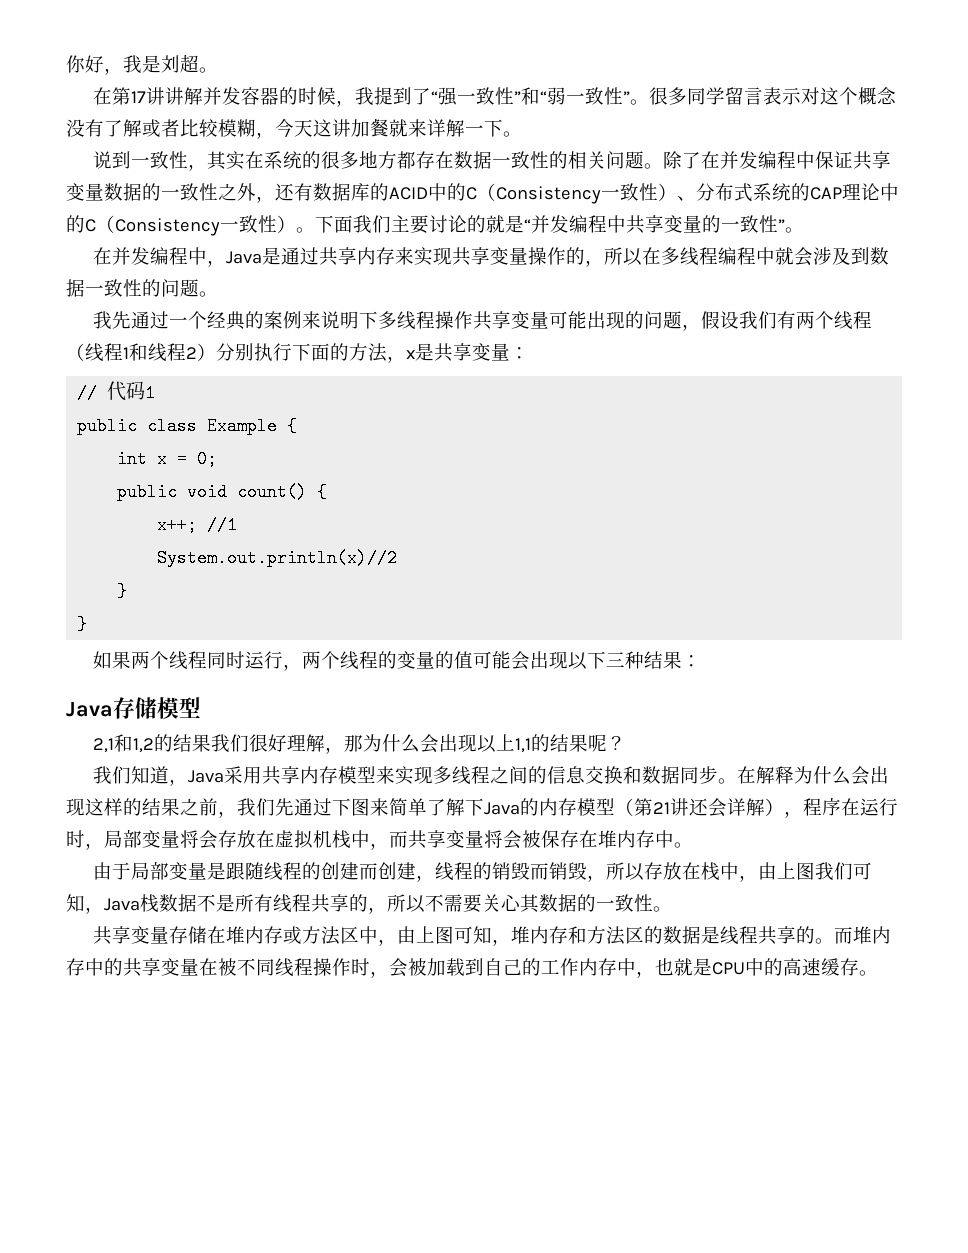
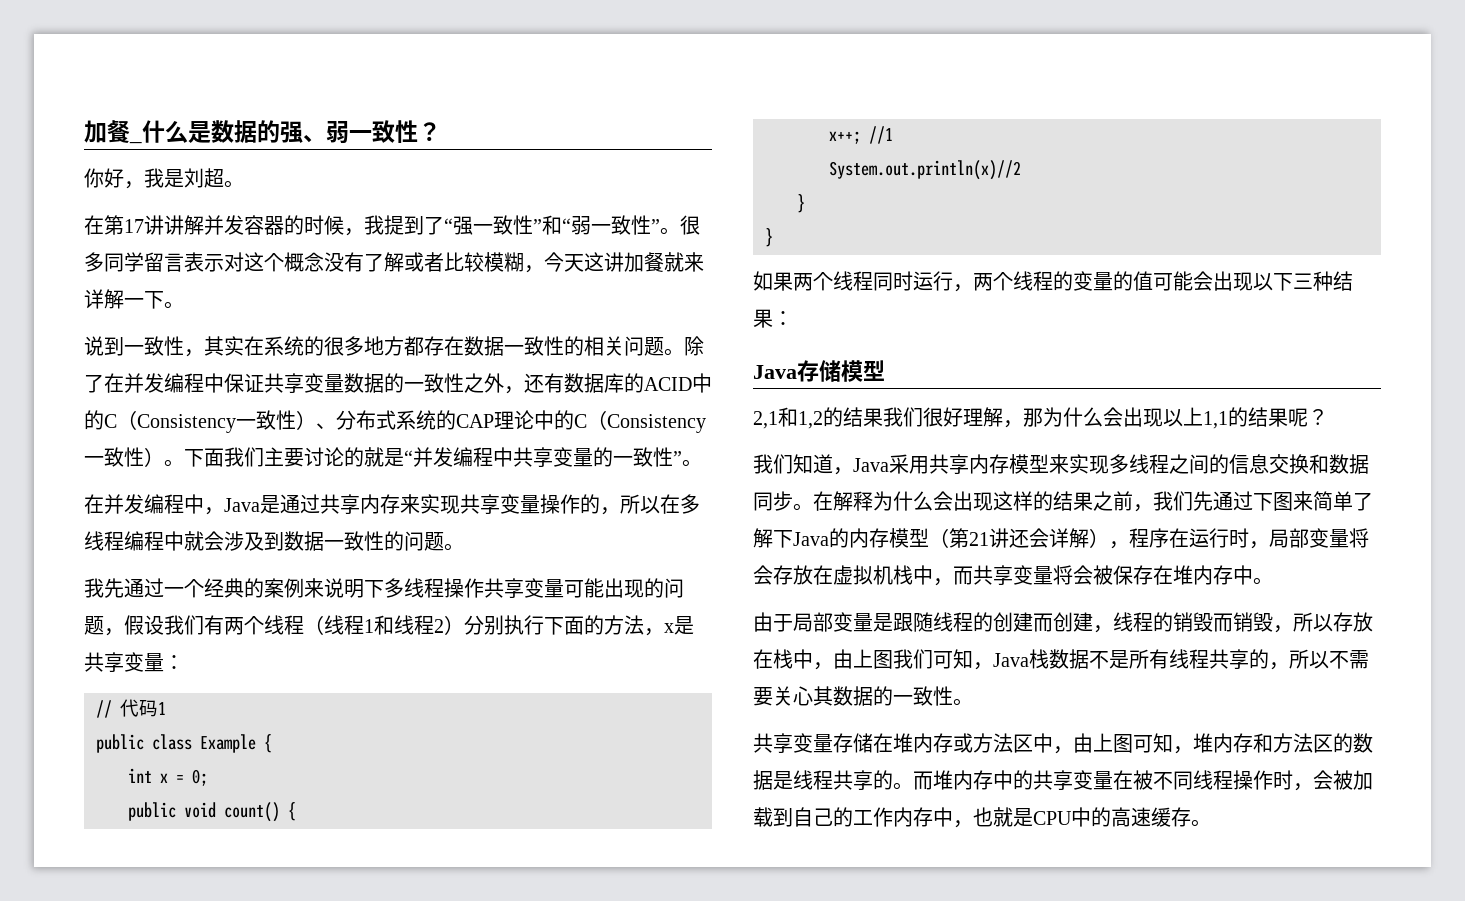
(66, 64) none -> [84,120,441,144] 加餐_什么是数据的强、弱一致性？ //

